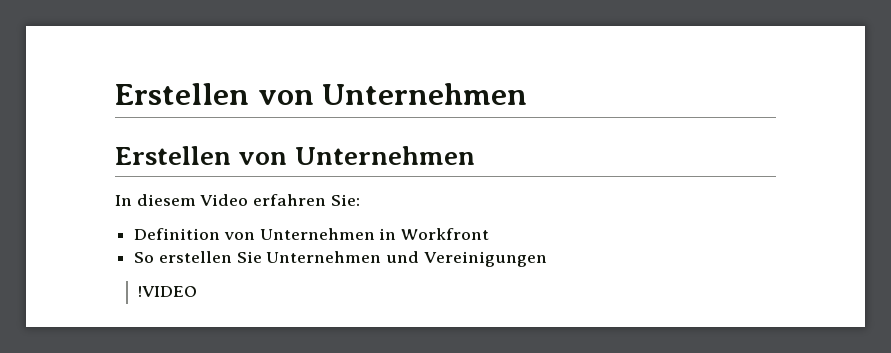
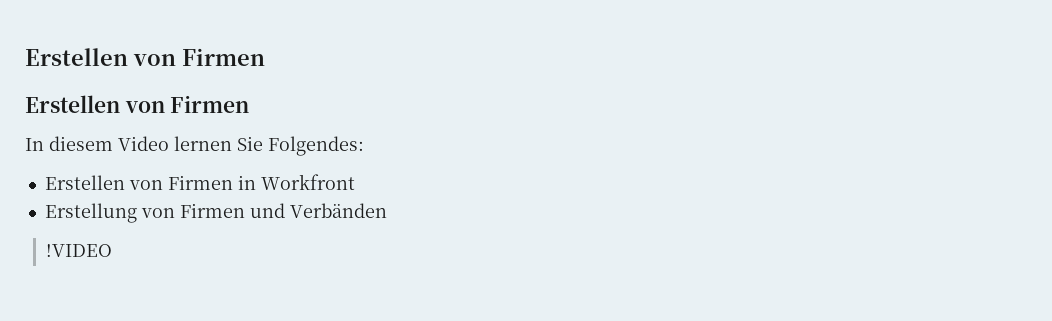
[115,83,528,105] [115,146,475,165] Erstellen von Unternehmen // Erstellen von Unternehmen -> [25,48,265,66] [25,95,250,113] Erstellen von Firmen // Erstellen von Firmen
[253,194,360,206] [134,228,490,240] [134,251,547,267] erfahren Sie: // Definition von Unternehmen in Workfront // So erstellen Sie Unternehmen und Vereinigungen -> [174,136,364,156] [44,174,355,190] [44,203,387,223] lernen Sie Folgendes: // Erstellen von Firmen in Workfront // Erstellung von Firmen und Verbänden

